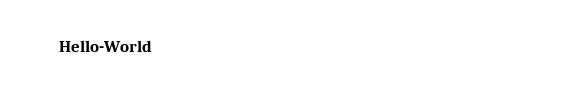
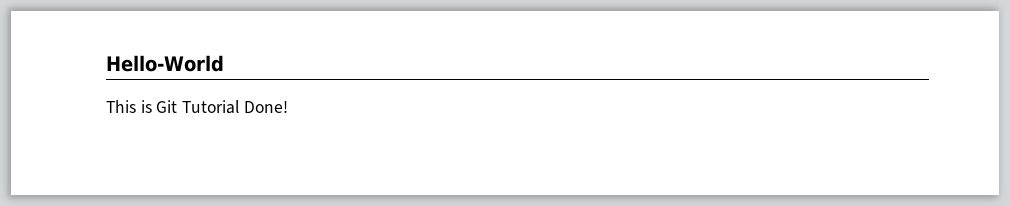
(152, 46) none -> [106,100,288,114] // This is Git Tutorial Done!

